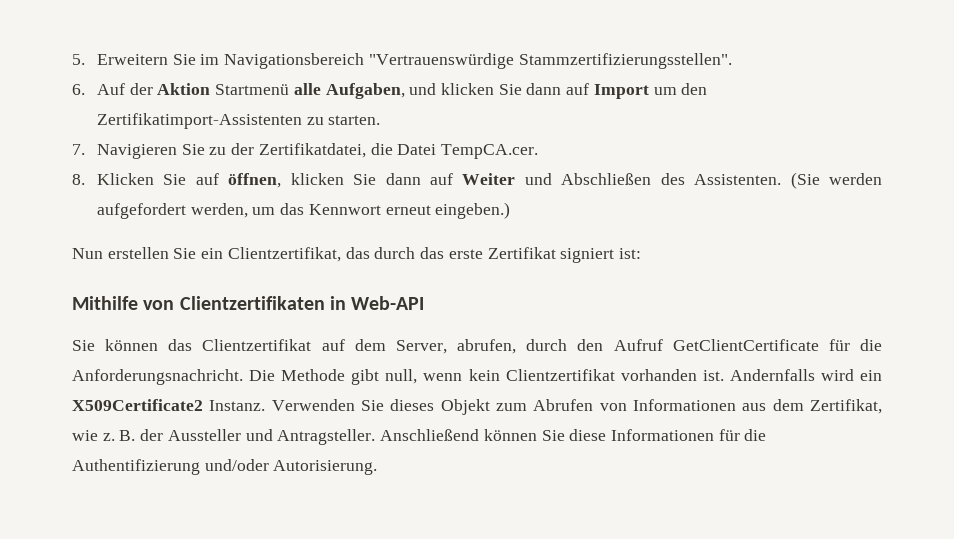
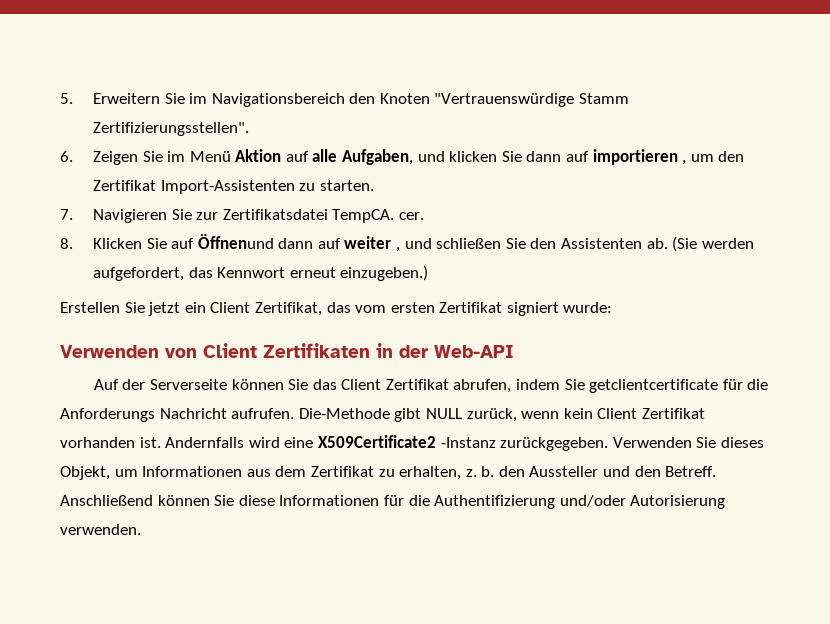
[368,53,732,69] [72,83,290,95] "Vertrauenswürdige Stammzertifizierungsstellen". // 6. Auf der Aktion Startmenü -> [349,93,630,107] [92,122,249,136] [60,149,309,165] den Knoten "Vertrauenswürdige Stamm Zertifizierungsstellen". // 6. Zeigen Sie im Menü Aktion auf
[593,83,708,99] [96,113,302,129] Import um den Zertifikatimport-Assistenten -> [592,149,745,165] [92,180,295,194] importieren , um den Zertifikat Import-Assistenten
[209,143,539,159] [72,172,883,189] [96,202,511,219] [72,247,641,263] [72,296,425,310] [72,339,882,354] [72,369,883,385] [72,399,883,415] [72,429,376,445] zu der Zertifikatdatei, die Datei TempCA.cer. // 8. Klicken Sie auf öffnen, klicken Sie dann auf Weiter und Abschließen des Assistenten. (Sie werden aufgefordert werden, um das Kennwort erneut eingeben.) // Nun erstellen Sie ein Clientzertifikat, das durch das erste Zertifikat signiert ist: // Mithilfe von Clientzertifikaten in Web-API // Sie können das Clientzertifikat auf dem Server, abrufen, durch den Aufruf GetClientCertificate für die Anforderungsnachricht. Die Methode gibt null, wenn kein Clientzertifikat vorhanden ist. Andernfalls wird ein X509Certificate2 Instanz. Verwenden Sie dieses Objekt zum Abrufen von Informationen aus dem Zertifikat, wie z. B. der Aussteller und Antragsteller. -> [196,209,424,223] [60,234,754,252] [92,265,429,281] [60,302,613,316] [60,343,514,358] [93,379,769,393] [60,408,705,422] [60,435,764,451] [60,466,717,480] zur Zertifikatsdatei TempCA. cer. // 8. Klicken Sie auf Öffnenund dann auf weiter , und schließen Sie den Assistenten ab. (Sie werden aufgefordert, das Kennwort erneut einzugeben.) // Erstellen Sie jetzt ein Client Zertifikat, das vom ersten Zertifikat signiert wurde: // Verwenden von Client Zertifikaten in der Web-API // Auf der Serverseite können Sie das Client Zertifikat abrufen, indem Sie getclientcertificate für die Anforderungs Nachricht aufrufen. Die-Methode gibt NULL zurück, wenn kein Client Zertifikat vorhanden ist. Andernfalls wird eine X509Certificate2 -Instanz zurückgegeben. Verwenden Sie dieses Objekt, um Informationen aus dem Zertifikat zu erhalten, z. b. den Aussteller und den Betreff.
[273,460,378,475] Autorisierung. -> [630,495,726,509] [60,524,141,535] Autorisierung verwenden.

